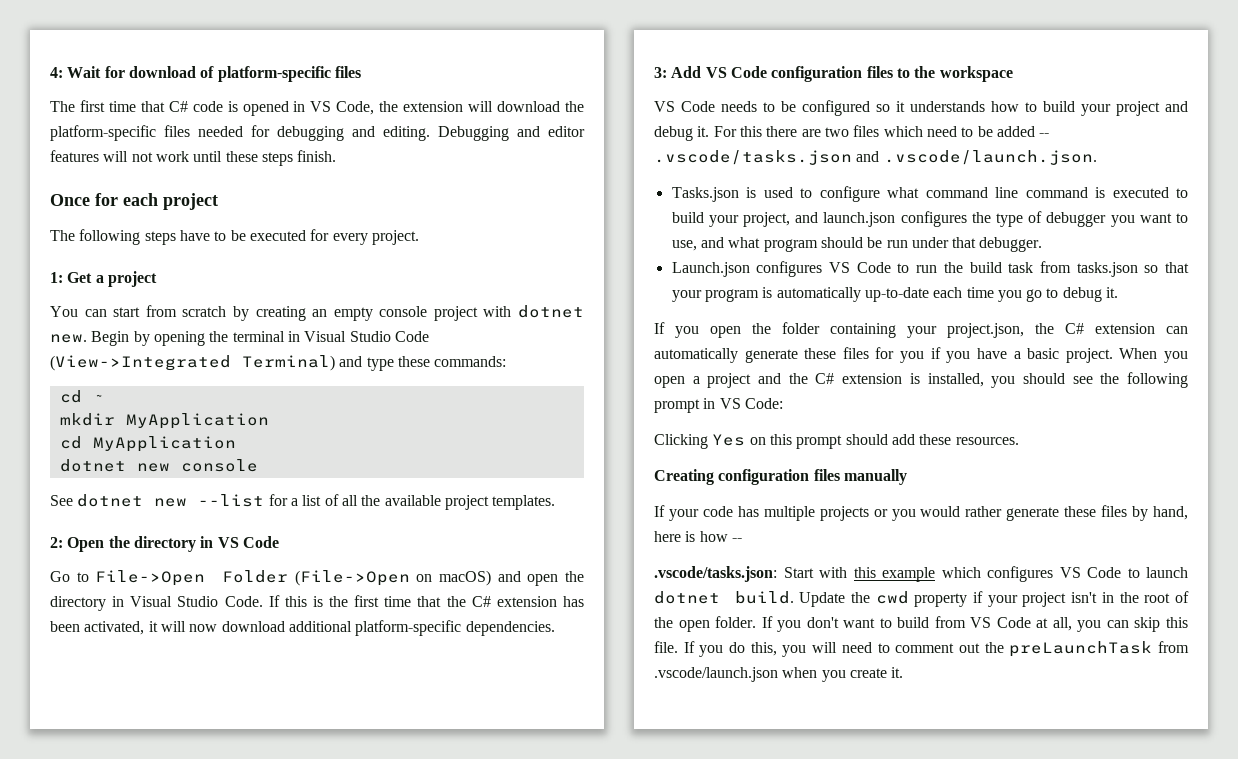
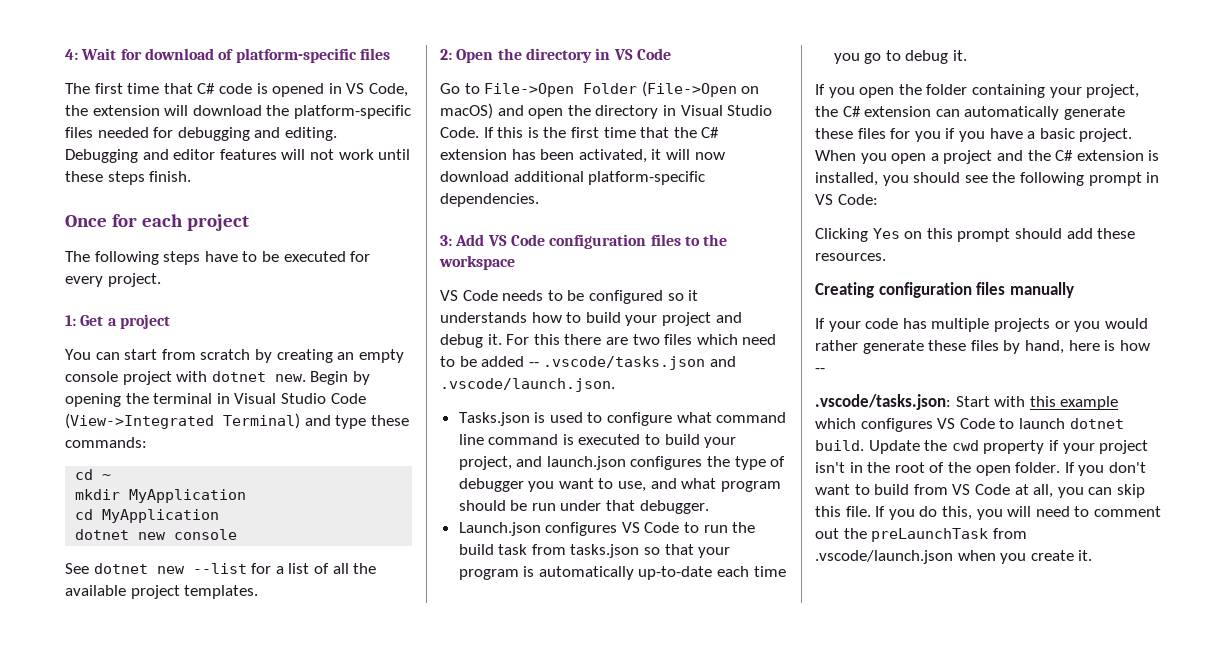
[947,323,1024,338] project.json, -> [1086,84,1140,98] project,

